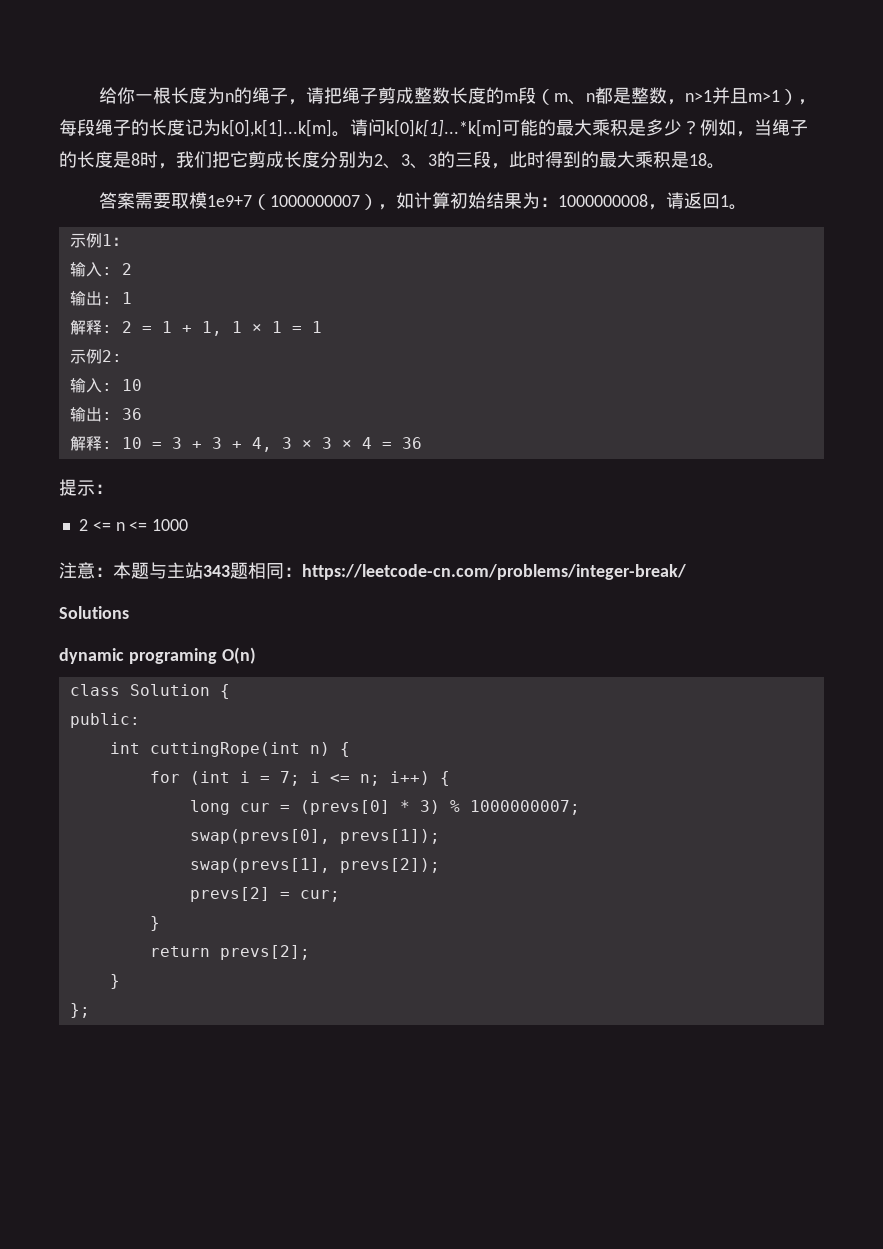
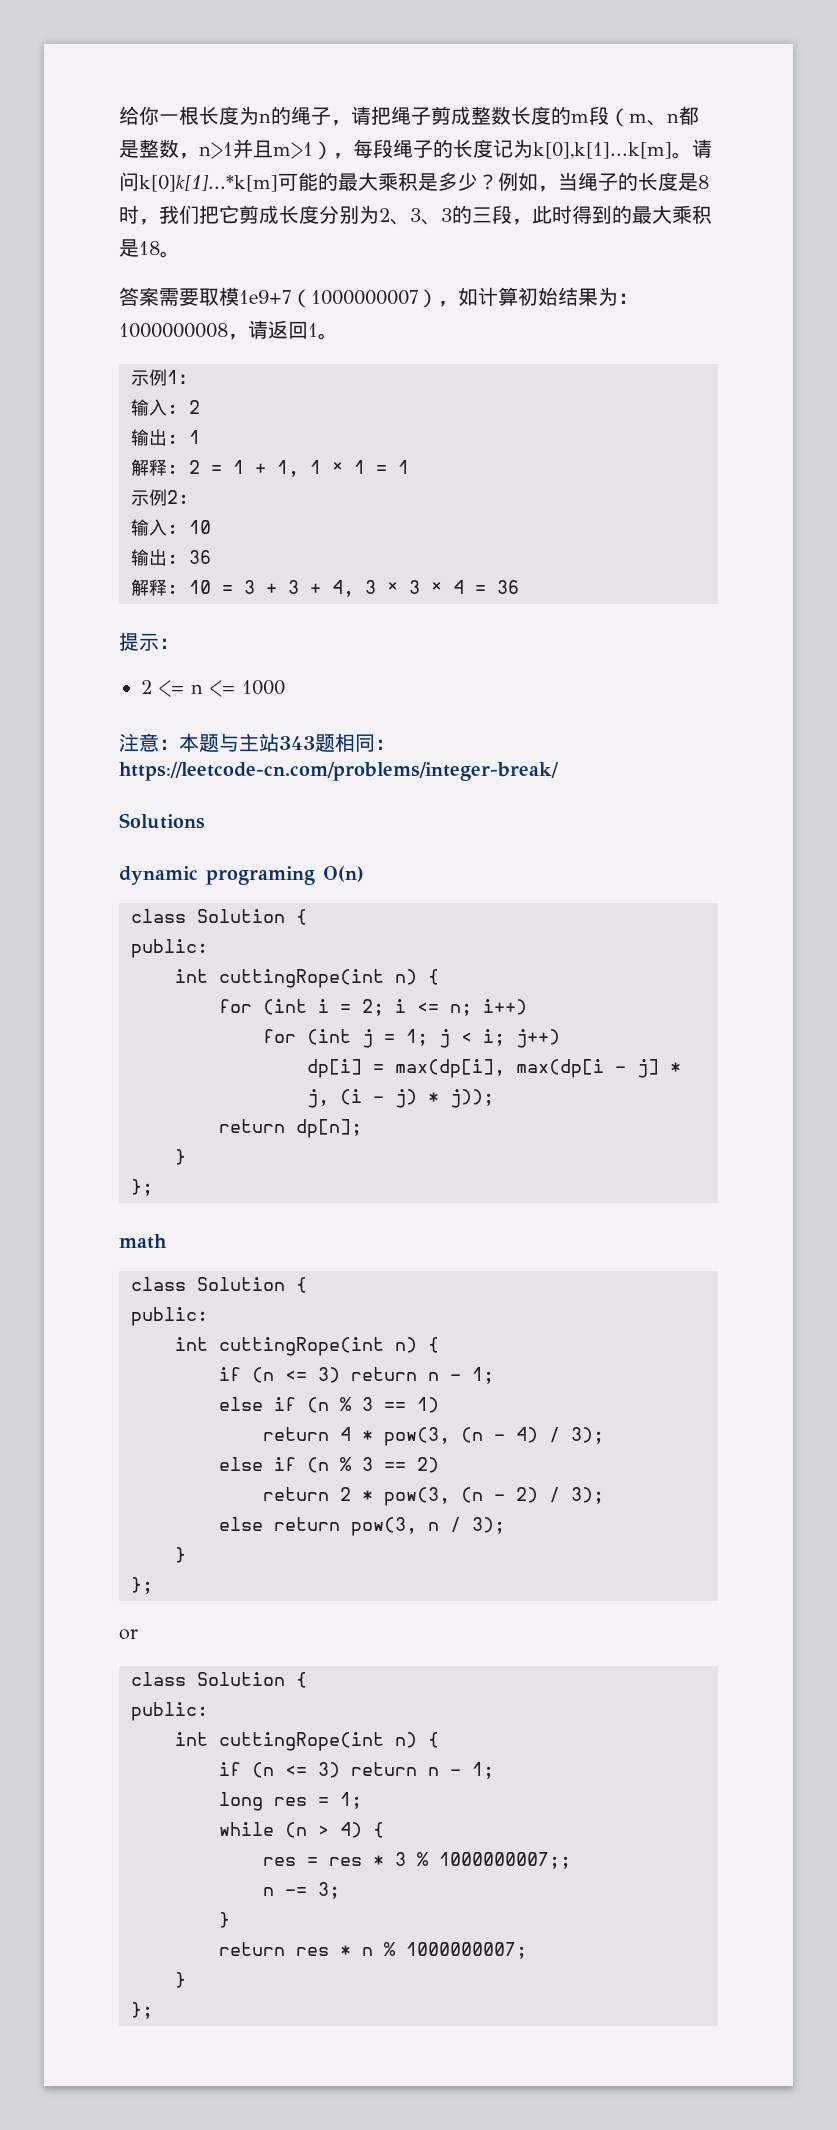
[279,771,300,786] 7; -> [362,999,384,1016] 2;
[439,771,450,786] [189,800,580,815] [189,829,440,844] [189,858,440,873] [189,887,340,902] [149,916,160,931] [149,945,310,960] { // long cur = (prevs[0] * 3) % 1000000007; // swap(prevs[0], prevs[1]); // swap(prevs[1], prevs[2]); // prevs[2] = cur; // } // return prevs[2]; -> [263,1029,560,1048] [307,1059,681,1078] [307,1089,494,1108] [219,1119,362,1138] [175,1149,186,1165] [131,1179,153,1196] [119,1234,167,1249] [131,1277,307,1293] [131,1307,208,1326] [175,1337,439,1356] [219,1367,494,1384] [219,1397,439,1413] [263,1427,604,1446] [219,1457,439,1473] [263,1487,604,1506] [219,1517,505,1536] [175,1547,186,1563] [131,1577,153,1594] [119,1629,138,1640] [131,1672,307,1688] [131,1702,208,1721] [175,1732,439,1751] [219,1762,494,1779] [219,1792,362,1811] [219,1822,384,1838] [263,1852,571,1869] [263,1882,340,1899] [219,1912,230,1928] [219,1942,527,1959] // for (int j = 1; j < i; j++) // dp[i] = max(dp[i], max(dp[i - j] * j, (i - j) * j)); // return dp[n]; // } // }; // math // class Solution { // public: // int cuttingRope(int n) { // if (n <= 3) return n - 1; // else if (n % 3 == 1) // return 4 * pow(3, (n - 4) / 3); // else if (n % 3 == 2) // return 2 * pow(3, (n - 2) / 3); // else return pow(3, n / 3); // } // }; // or // class Solution { // public: // int cuttingRope(int n) { // if (n <= 3) return n - 1; // long res = 1; // while (n > 4) { // res = res * 3 % 1000000007;; // n -= 3; // } // return res * n % 1000000007;

